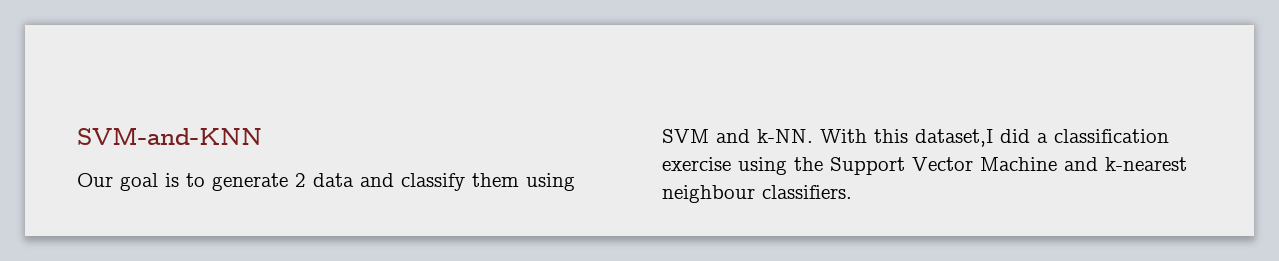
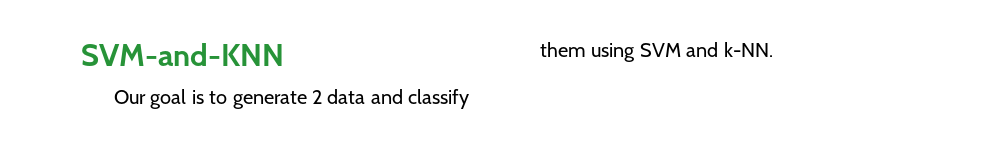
[820,129,1169,147] [662,157,1187,175] [662,185,852,203] With this dataset,I did a classification exercise using the Support Vector Machine and k-nearest neighbour classifiers. -> (773, 49) none

